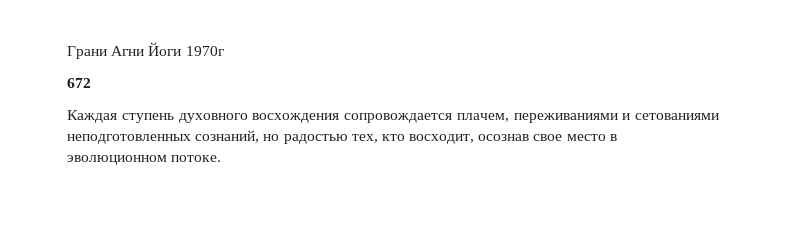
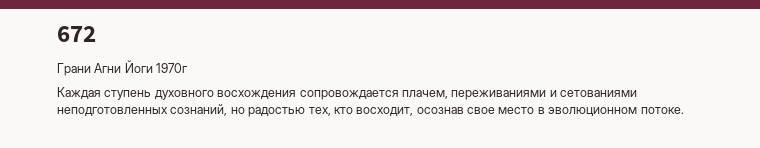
(67, 52) none -> [57,26,96,42] 672 //
[67,78,91,88] // 672 -> (188, 68) none

